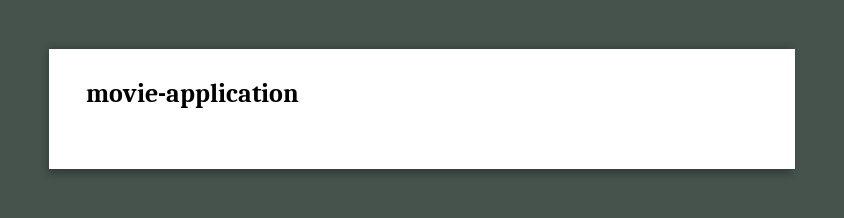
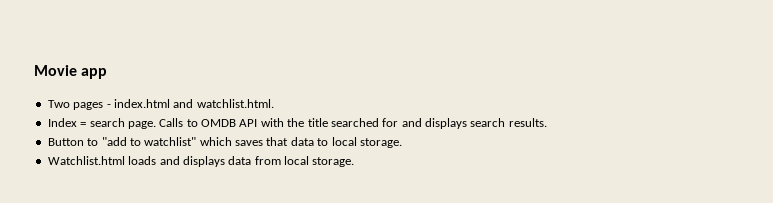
[86,83,299,108] movie-application -> [34,65,108,79] [47,99,274,110] [47,118,547,129] [47,137,402,148] [47,156,355,167] Movie app // Two pages - index.html and watchlist.html. // Index = search page. Calls to OMDB API with the title searched for and displays search results. // Button to "add to watchlist" which saves that data to local storage. // Watchlist.html loads and displays data from local storage.

